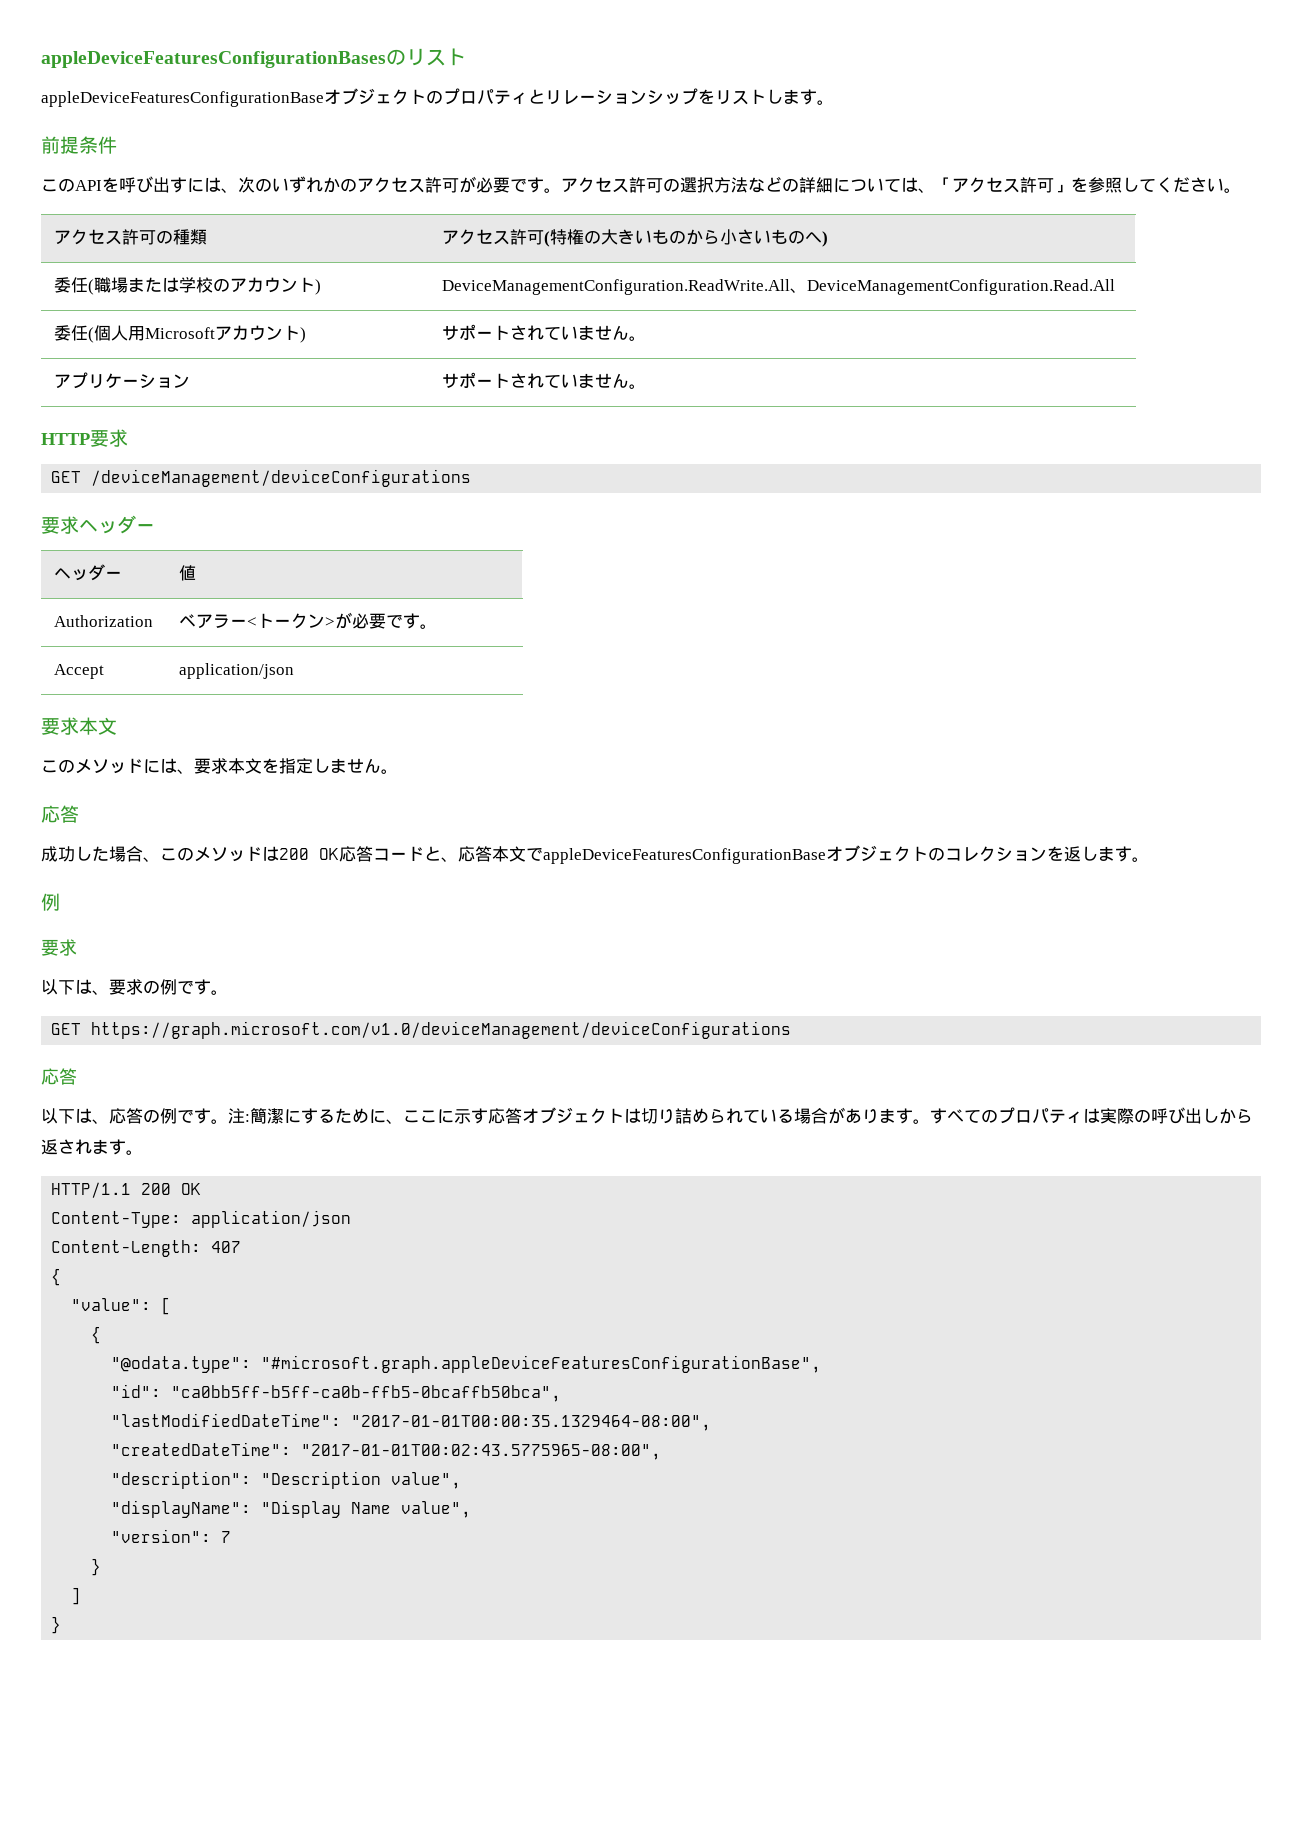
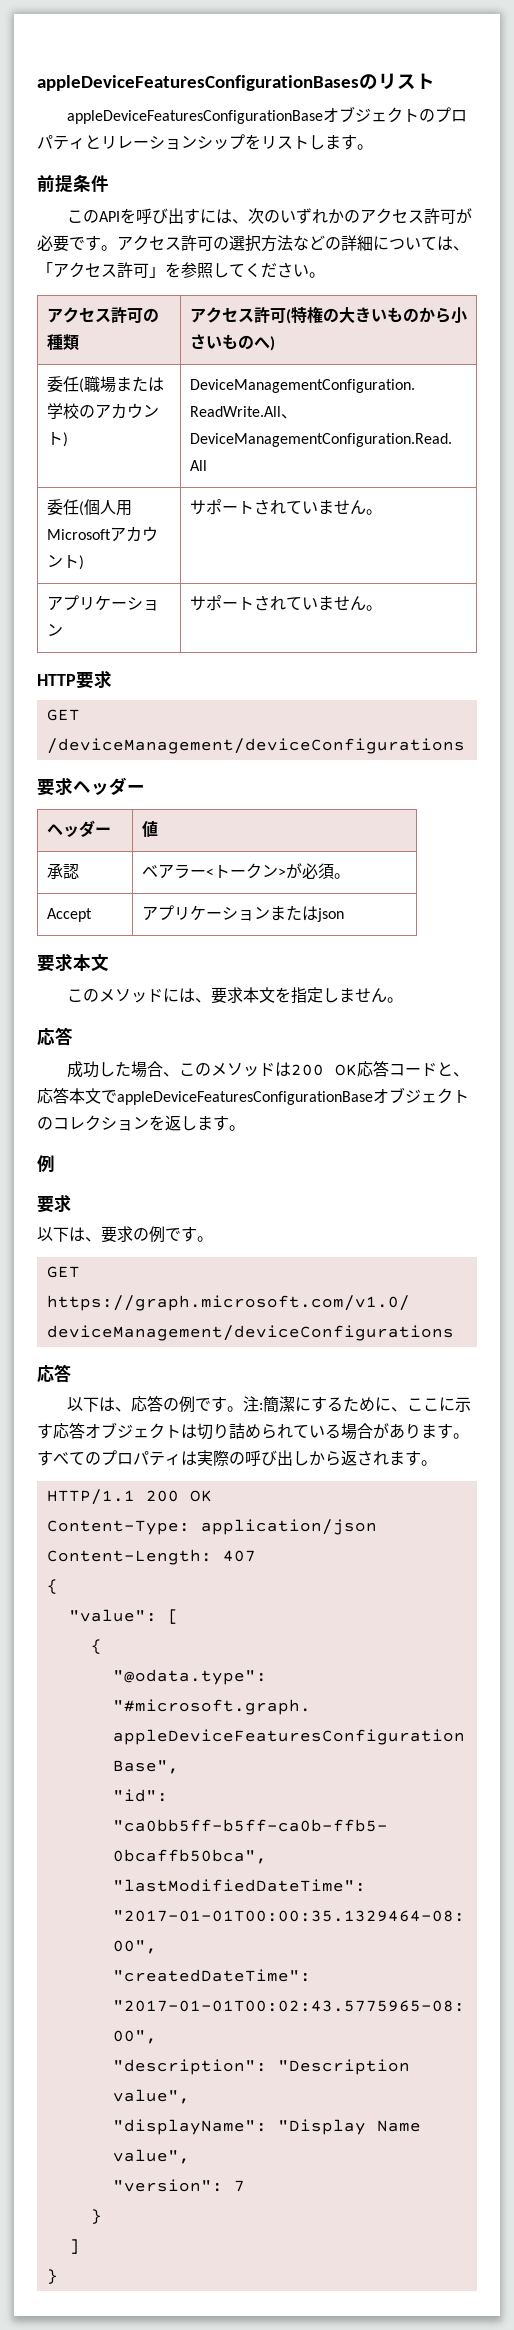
[53,615,153,627] Authorization -> [46,863,79,879] 承認
[368,613,420,629] 要です -> [317,863,334,879] 須
[178,663,294,679] application/json -> [141,905,344,922] アプリケーションまたはjson

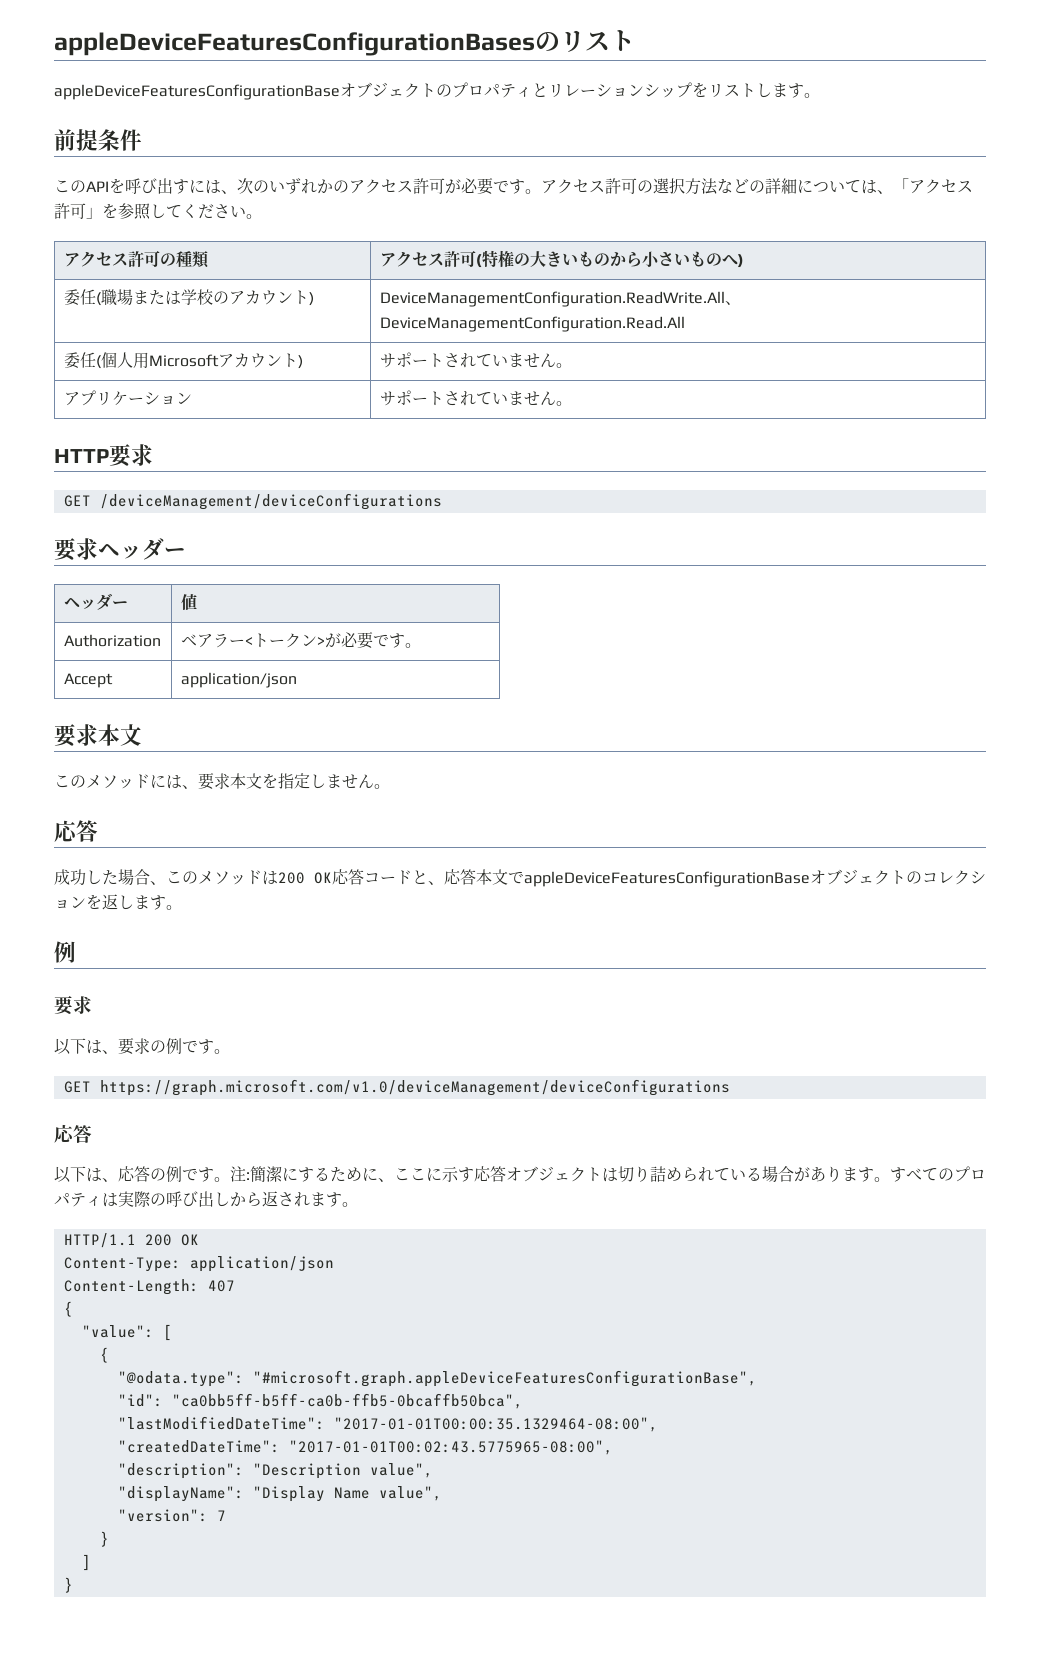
[46,863,79,879] 承認 -> [63,634,161,647] Authorization
[317,863,334,879] 須 -> [356,632,405,649] 要です
[141,905,344,922] アプリケーションまたはjson -> [180,672,297,688] application/json

